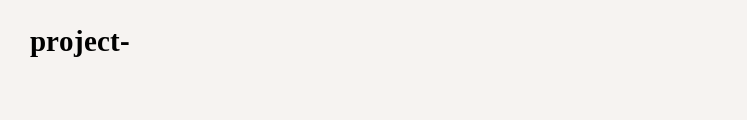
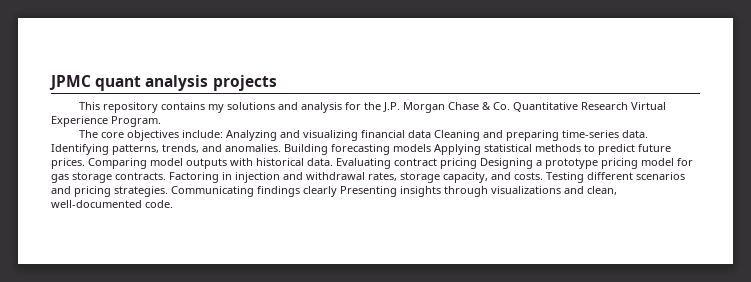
[30,30,130,57] project- -> [49,75,277,91] [78,102,666,113] [51,116,161,127] [78,130,648,141] [51,144,671,155] [51,158,693,169] [51,172,685,183] [51,186,617,197] [51,200,173,208] JPMC quant analysis projects // This repository contains my solutions and analysis for the J.P. Morgan Chase & Co. Quantitative Research Virtual Experience Program. // The core objectives include: Analyzing and visualizing financial data Cleaning and preparing time-series data. Identifying patterns, trends, and anomalies. Building forecasting models Applying statistical methods to predict future prices. Comparing model outputs with historical data. Evaluating contract pricing Designing a prototype pricing model for gas storage contracts. Factoring in injection and withdrawal rates, storage capacity, and costs. Testing different scenarios and pricing strategies. Communicating findings clearly Presenting insights through visualizations and clean, well-documented code.

